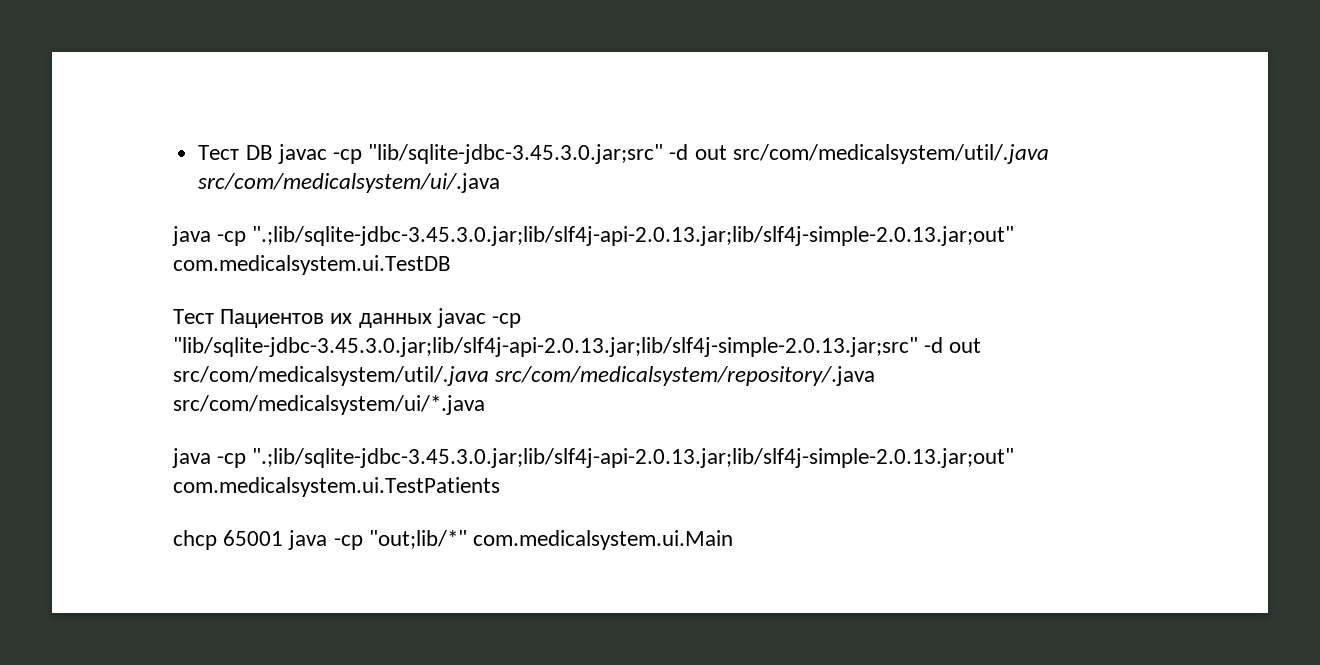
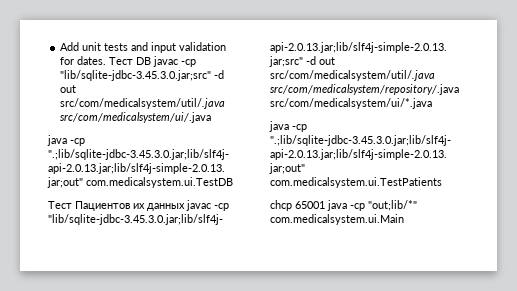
(198, 152) none -> [60,42,227,53] [60,56,107,65] Add unit tests and input validation for dates.

